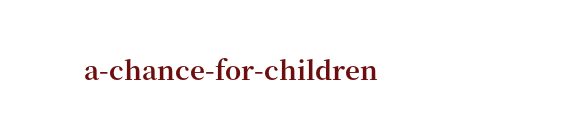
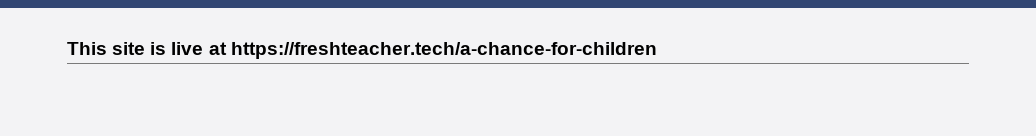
[84,58,378,80] a-chance-for-children -> [67,42,657,59] This site is live at https://freshteacher.tech/a-chance-for-children

